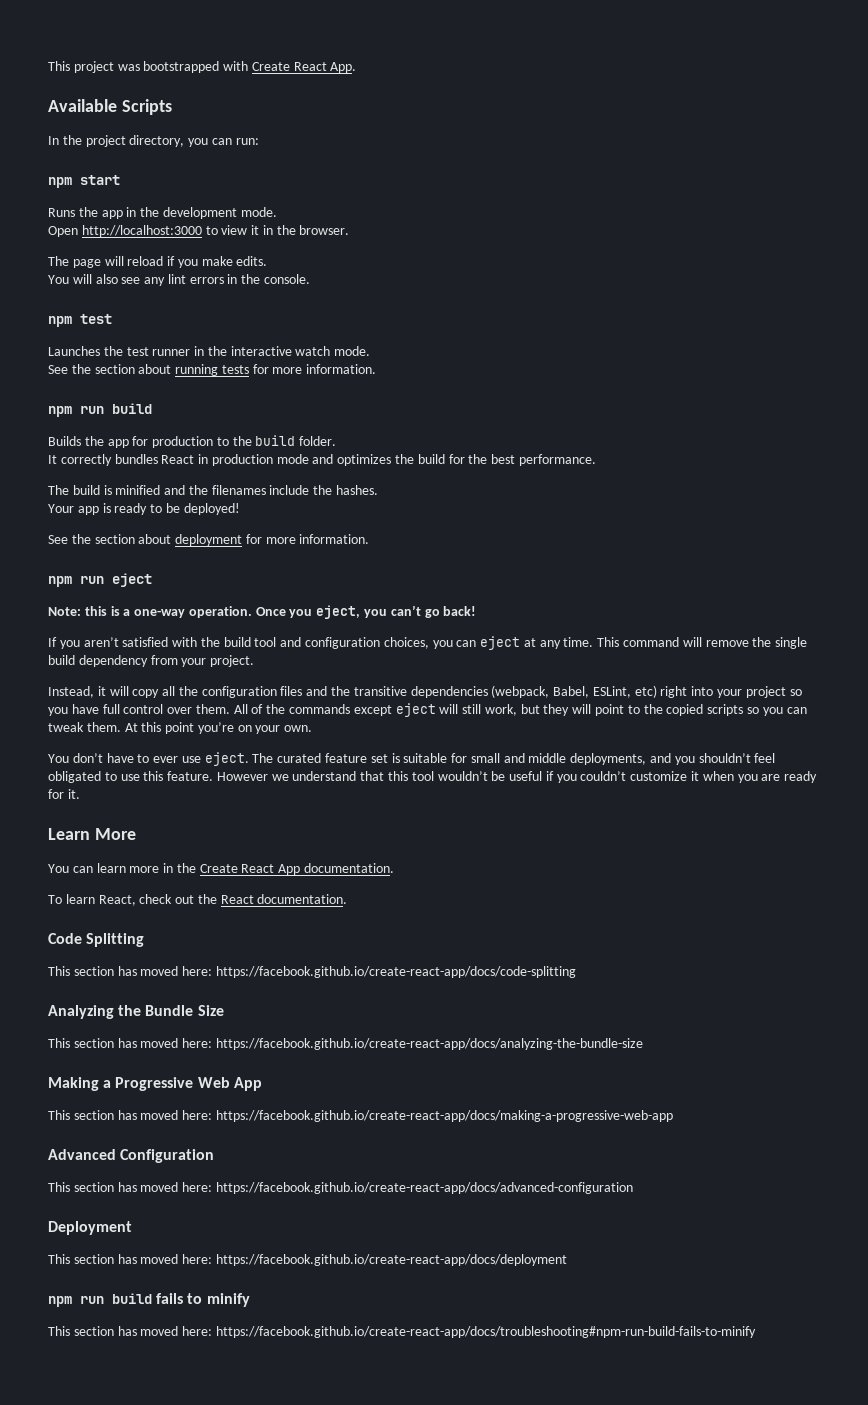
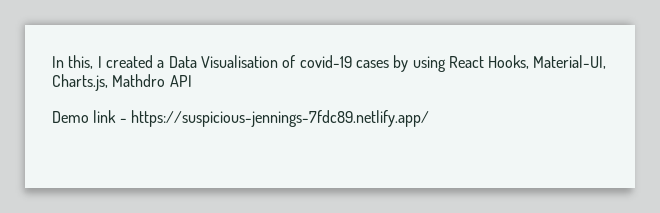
[48,61,357,73] [48,99,172,115] [48,135,259,147] [48,175,120,188] [48,207,277,219] [48,225,350,237] [48,256,268,268] [48,274,311,286] [48,314,112,327] [48,346,371,356] [48,364,377,376] [48,403,152,417] [48,435,337,448] [48,454,596,466] [48,485,379,495] [48,503,240,515] [48,534,370,546] [48,573,152,587] [48,605,477,619] [48,636,808,650] [48,655,255,667] [48,685,802,698] [48,703,807,717] [48,722,313,734] [48,752,776,766] [48,771,818,783] [48,789,80,799] [48,828,136,840] [48,863,395,875] [48,894,348,906] [48,933,145,947] [48,966,576,978] [48,1005,224,1019] [48,1038,643,1050] [48,1077,262,1091] [48,1110,673,1122] [48,1149,215,1163] [48,1182,633,1194] [48,1221,132,1235] [48,1254,567,1266] [48,1293,250,1307] [48,1326,756,1338] This project was bootstrapped with Create React App. // Available Scripts // In the project directory, you can run: // npm start // Runs the app in the development mode. // Open http://localhost:3000 to view it in the browser. // The page will reload if you make edits. // You will also see any lint errors in the console. // npm test // Launches the test runner in the interactive watch mode. // See the section about running tests for more information. // npm run build // Builds the app for production to the build folder. // It correctly bundles React in production mode and optimizes the build for the best performance. // The build is minified and the filenames include the hashes. // Your app is ready to be deployed! // See the section about deployment for more information. // npm run eject // Note: this is a one-way operation. Once you eject, you can’t go back! // If you aren’t satisfied with the build tool and configuration choices, you can eject at any time. This command will remove the single build dependency from your project. // Instead, it will copy all the configuration files and the transitive dependencies (webpack, Babel, ESLint, etc) right into your project so you have full control over them. All of the commands except eject will still work, but they will point to the copied scripts so you can tweak them. At this point you’re on your own. // You don’t have to ever use eject. The curated feature set is suitable for small and middle deployments, and you shouldn’t feel obligated to use this feature. However we understand that this tool wouldn’t be useful if you couldn’t customize it when you are ready for it. // Learn More // You can learn more in the Create React App documentation. // To learn React, check out the React documentation. // Code Splitting // This section has moved here: https://facebook.github.io/create-react-app/docs/code-splitting // Analyzing the Bundle Size // This section has moved here: https://facebook.github.io/create-react-app/docs/analyzing-the-bundle-size // Making a Progressive Web App // This section has moved here: https://facebook.github.io/create-react-app/docs/making-a-progressive-web-app // Advanced Configuration // This section has moved here: https://facebook.github.io/create-react-app/docs/advanced-configuration // Deployment // This section has moved here: https://facebook.github.io/create-react-app/docs/deployment // npm run build fails to minify // This section has moved here: https://facebook.github.io/create-react-app/docs/troubleshooting#npm-run-build-fails-to-minify -> [52,55,607,72] [52,74,192,91] [52,110,429,127] In this, I created a Data Visualisation of covid-19 cases by using React Hooks, Material-UI, Charts.js, Mathdro API // Demo link - https://suspicious-jennings-7fdc89.netlify.app/

